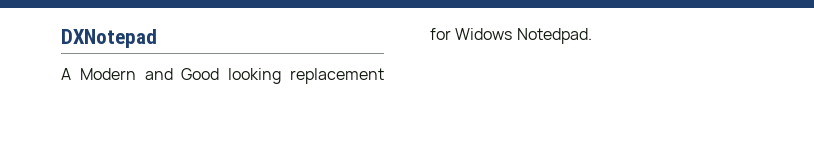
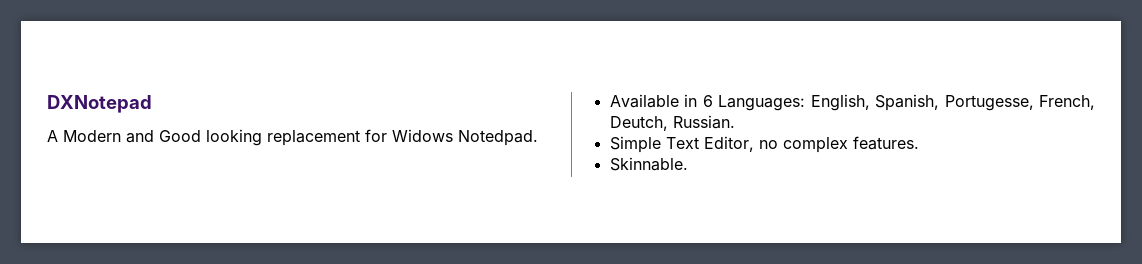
(592, 36) none -> [609,94,1095,111] [609,115,735,131] [609,136,919,153] [609,157,688,171] // Available in 6 Languages: English, Spanish, Portugesse, French, Deutch, Russian. // Simple Text Editor, no complex features. // Skinnable.

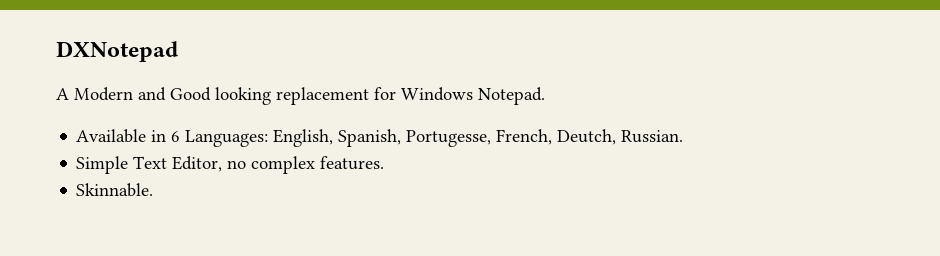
[392,129,538,146] Widows Notedpad. -> [401,87,545,105] Windows Notepad.

